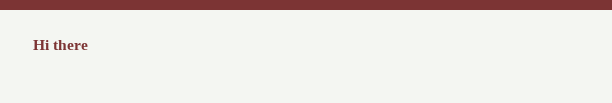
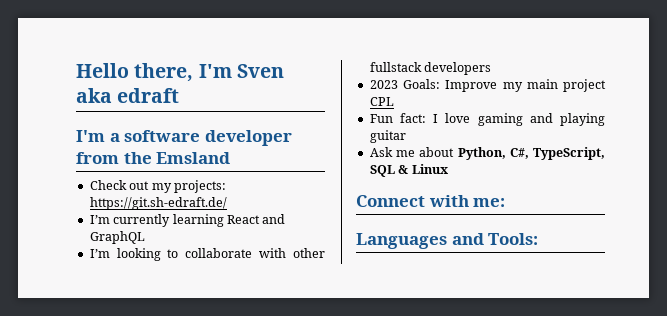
[33,40,89,50] Hi there -> [76,63,284,82] [76,88,180,103] [76,130,292,146] [76,152,231,164] [89,180,226,193] [89,197,227,210] [89,214,286,227] [89,231,145,244] [89,248,325,261] [369,62,492,75] [369,79,606,92] [369,97,394,106] [369,113,605,126] [369,130,406,143] [369,147,605,160] [369,164,448,177] [356,195,506,207] [356,233,539,249] Hello there, I'm Sven aka edraft // I'm a software developer from the Emsland // Check out my projects: https://git.sh-edraft.de/ // I’m currently learning React and GraphQL // I’m looking to collaborate with other fullstack developers // 2023 Goals: Improve my main project CPL // Fun fact: I love gaming and playing guitar // Ask me about Python, C#, TypeScript, SQL & Linux // Connect with me: // Languages and Tools:

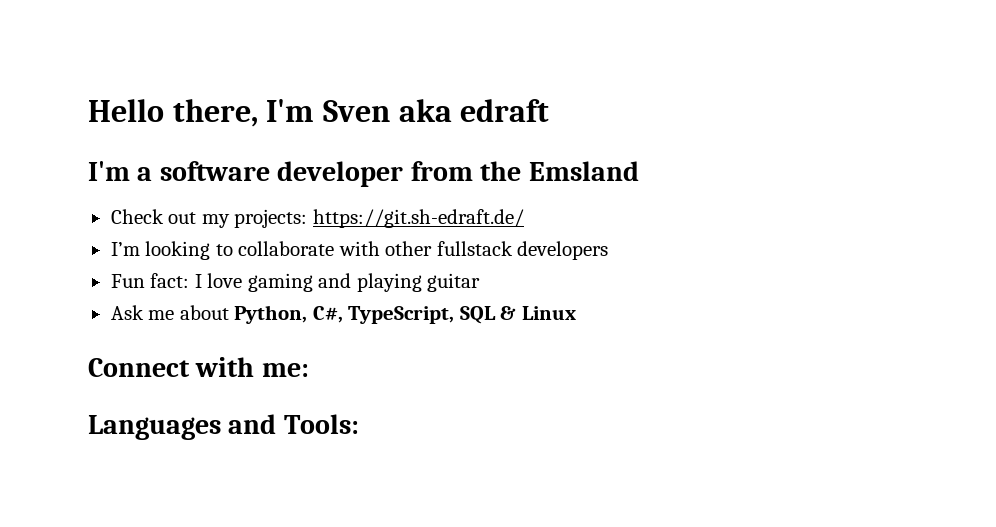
[89,214,286,227] [89,231,145,244] // I’m currently learning React and GraphQL -> (524, 218) none
[369,79,606,92] [369,97,394,106] // 2023 Goals: Improve my main project CPL -> (609, 250) none

